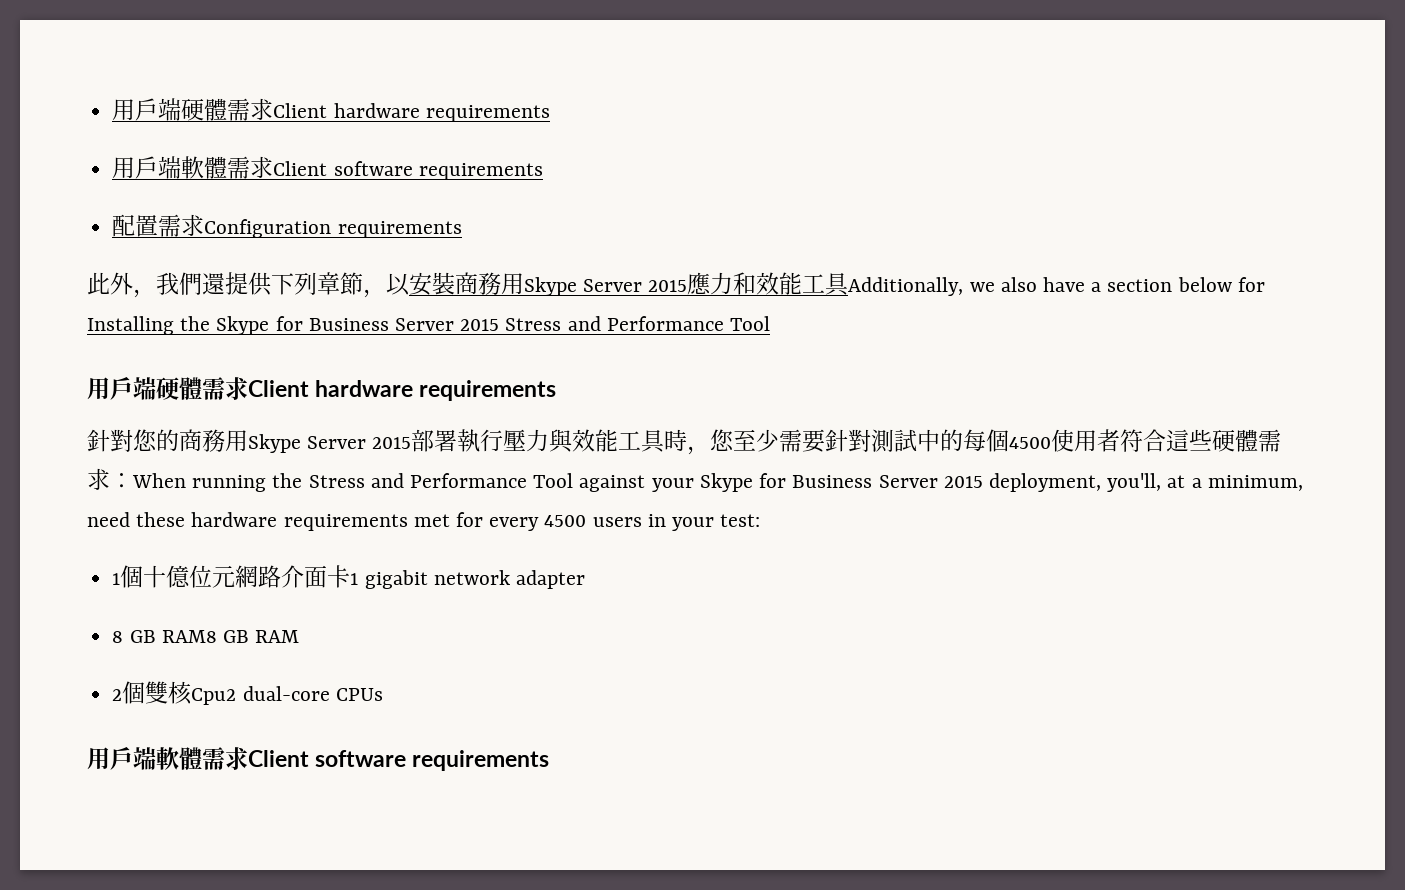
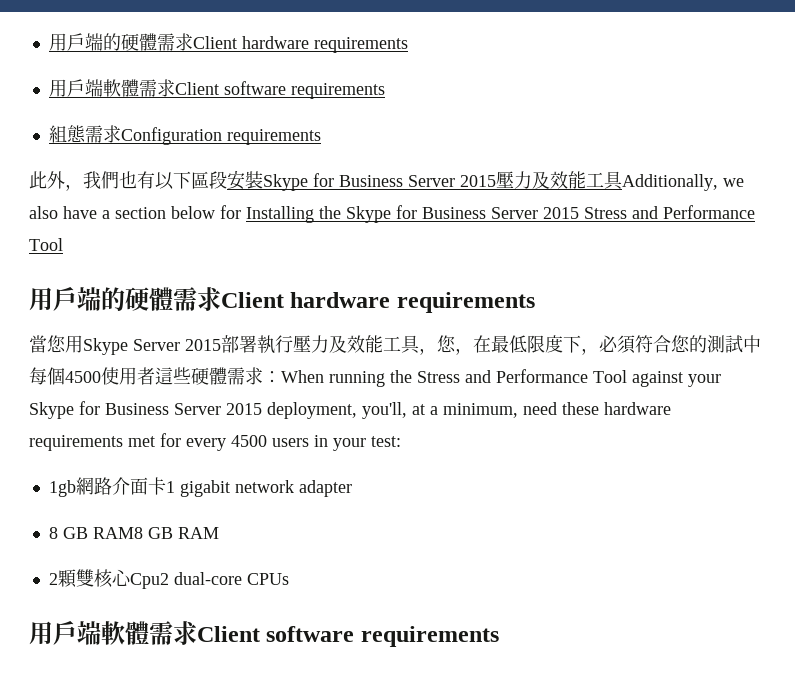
[112,98,182,121] 用戶端 -> [48,33,121,51] 用戶端的
[112,214,159,237] 配置 -> [48,125,86,143] 組態
[202,272,757,298] 還提供下列章節，以安裝商務用Skype Server 2015應力和 -> [119,170,550,191] 也有以下區段安裝Skype for Business Server 2015壓力及
[156,377,557,401] [87,429,225,452] 硬體需求Client hardware requirements // 針對您的商務 -> [101,287,535,313] [29,335,66,353] 的硬體需求Client hardware requirements // 當您
[549,429,964,455] 與效能工具時，您至少需要針對測試中的 -> [329,335,761,355] 及效能工具，您，在最低限度下，必須符合您的測試中
[1120,429,1167,452] 符合 -> (155, 376) none
[112,565,236,588] 1個十億位元 -> [48,480,76,497] 1gb
[122,681,193,705] 個雙核 -> [57,569,131,588] 顆雙核心

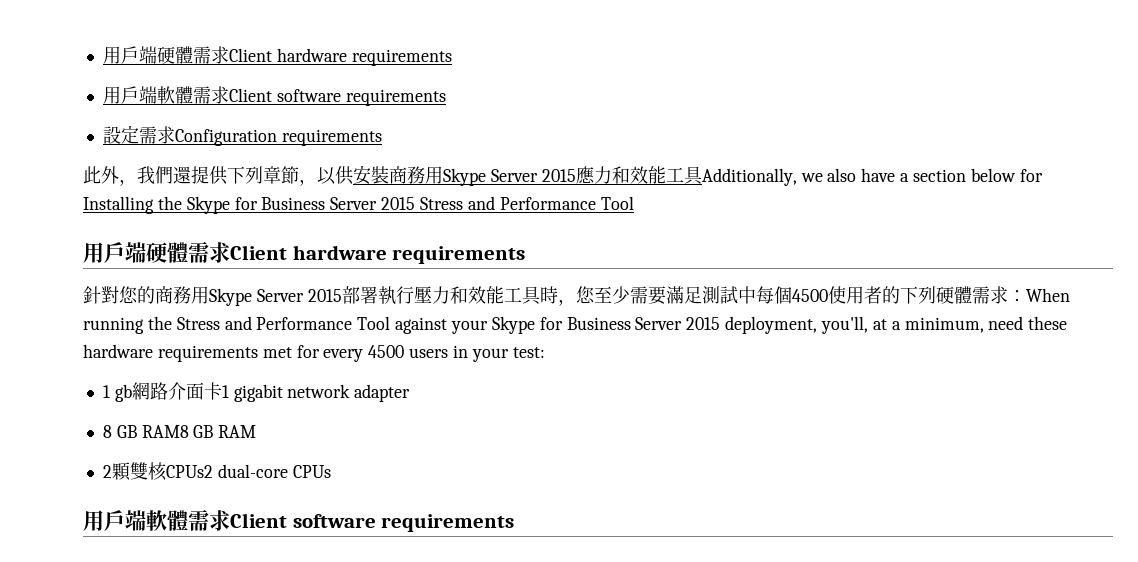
[48,33,121,51] 用戶端的 -> [102,46,157,64] 用戶端
[48,125,86,143] 組態 -> [102,125,139,144] 設定
[119,170,550,191] 也有以下區段安裝Skype for Business Server 2015壓力及 -> [173,165,630,186] 還提供下列章節，以供安裝商務用Skype Server 2015應力和
[101,287,535,313] [29,335,66,353] 的硬體需求Client hardware requirements // 當您 -> [146,241,526,264] [83,286,191,304] 硬體需求Client hardware requirements // 針對您的商務
[329,335,707,355] 及效能工具，您，在最低限度下，必須符合您的 -> [449,286,702,306] 和效能工具時，您至少需要滿足
[155,367,191,385] 這些 -> [881,286,936,304] 的下列
[48,480,76,497] 1gb -> [102,384,132,402] 1 gb
[111,569,169,589] 心Cpu2 -> [165,465,213,478] CPUs2

